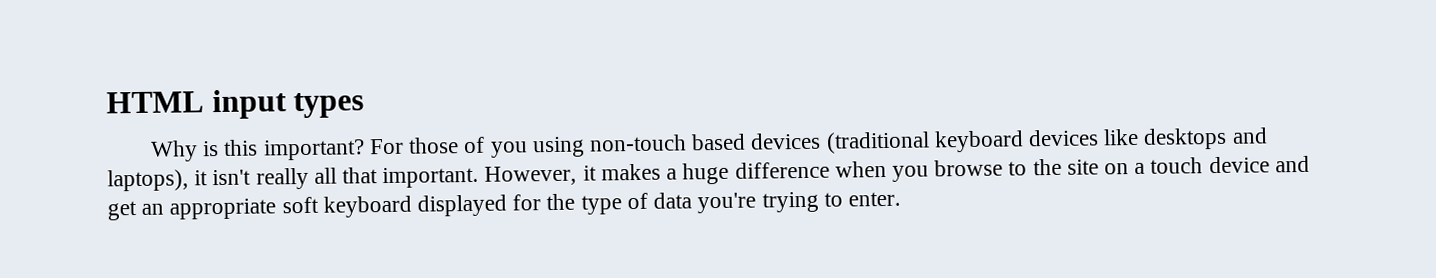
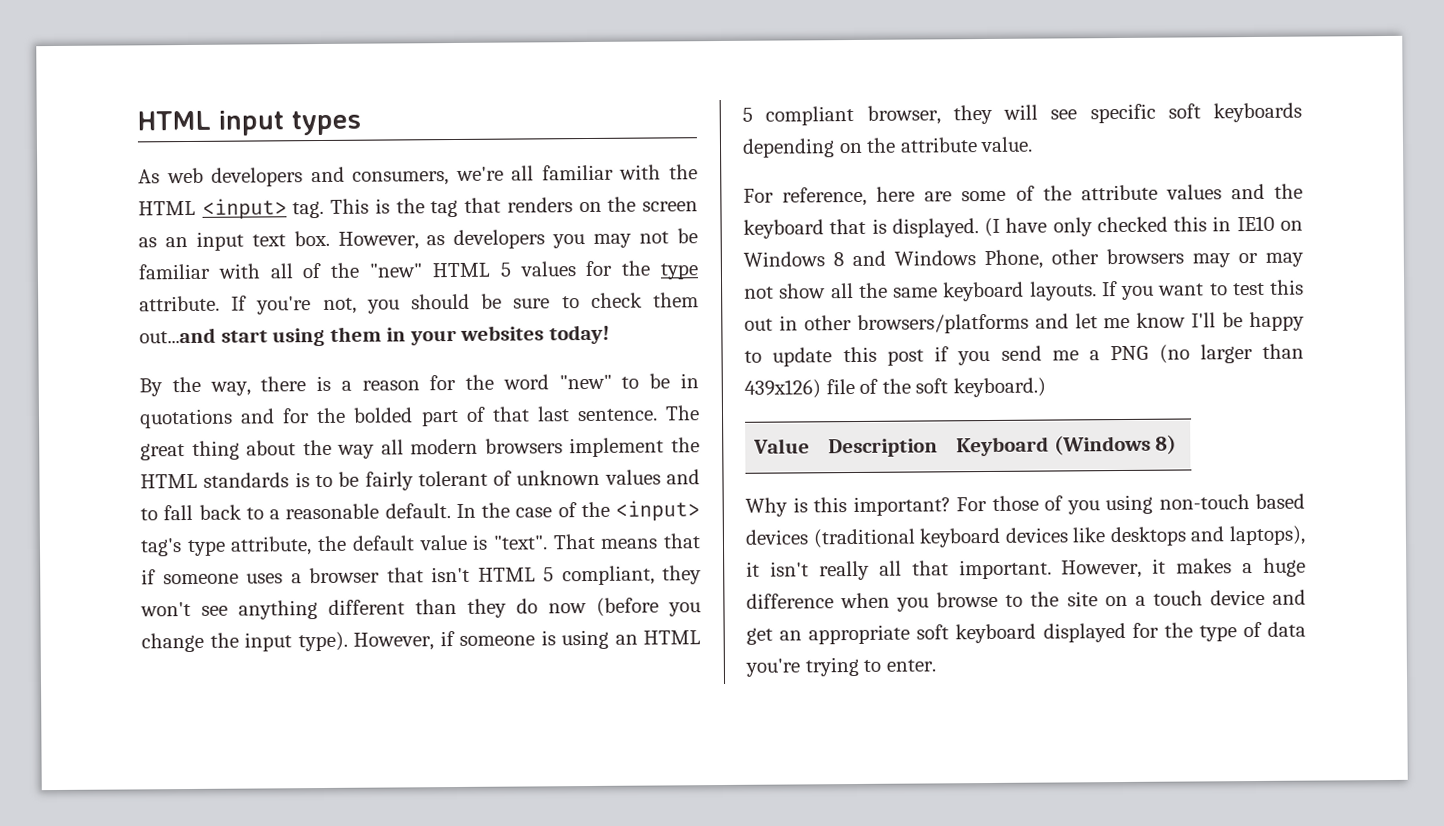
(365, 105) none -> [138,164,698,187] [138,196,699,220] [138,228,699,251] [138,260,698,280] [139,292,699,315] [139,324,610,347] [139,373,699,397] [139,405,701,429] [140,437,700,461] [140,469,700,491] [140,500,700,522] [140,533,701,557] [141,565,702,586] [140,597,701,620] [141,629,701,653] [742,102,1302,126] [742,136,1034,158] [743,183,1303,207] [743,215,1303,239] [743,248,1304,270] [744,279,1304,302] [744,311,1305,334] [744,343,1304,367] [744,377,1046,399] [753,438,811,454] [828,438,939,458] [956,434,1178,457] // As web developers and consumers, we're all familiar with the HTML <input> tag. This is the tag that renders on the screen as an input text box. However, as developers you may not be familiar with all of the "new" HTML 5 values for the type attribute. If you're not, you should be sure to check them out...and start using them in your websites today! // By the way, there is a reason for the word "new" to be in quotations and for the bolded part of that last sentence. The great thing about the way all modern browsers implement the HTML standards is to be fairly tolerant of unknown values and to fall back to a reasonable default. In the case of the <input> tag's type attribute, the default value is "text". That means that if someone uses a browser that isn't HTML 5 compliant, they won't see anything different than they do now (before you change the input type). However, if someone is using an HTML 5 compliant browser, they will see specific soft keyboards depending on the attribute value. // For reference, here are some of the attribute values and the keyboard that is displayed. (I have only checked this in IE10 on Windows 8 and Windows Phone, other browsers may or may not show all the same keyboard layouts. If you want to test this out in other browsers/platforms and let me know I'll be happy to update this post if you send me a PNG (no larger than 439x126) file of the soft keyboard.) // Value | Description | Keyboard (Windows 8)

